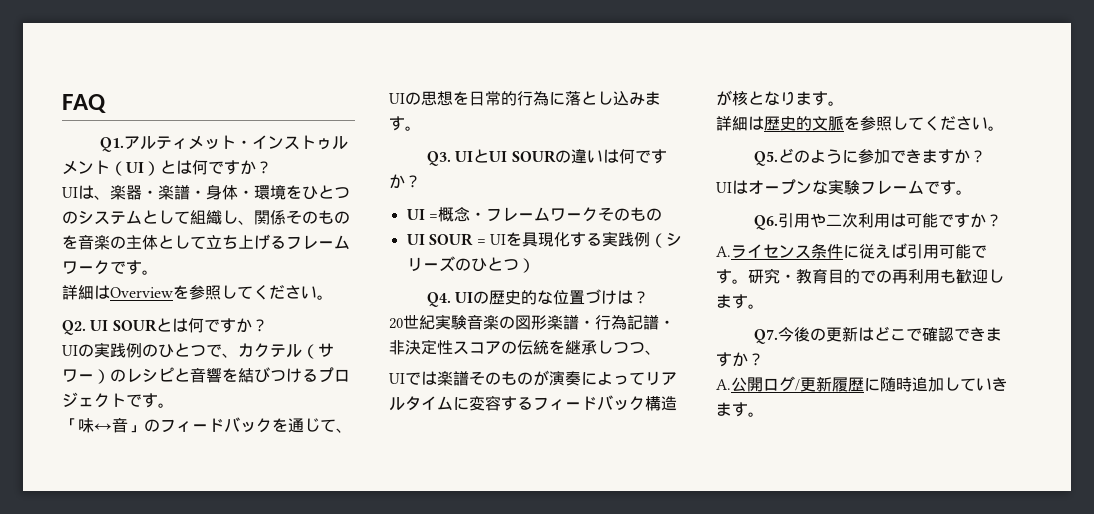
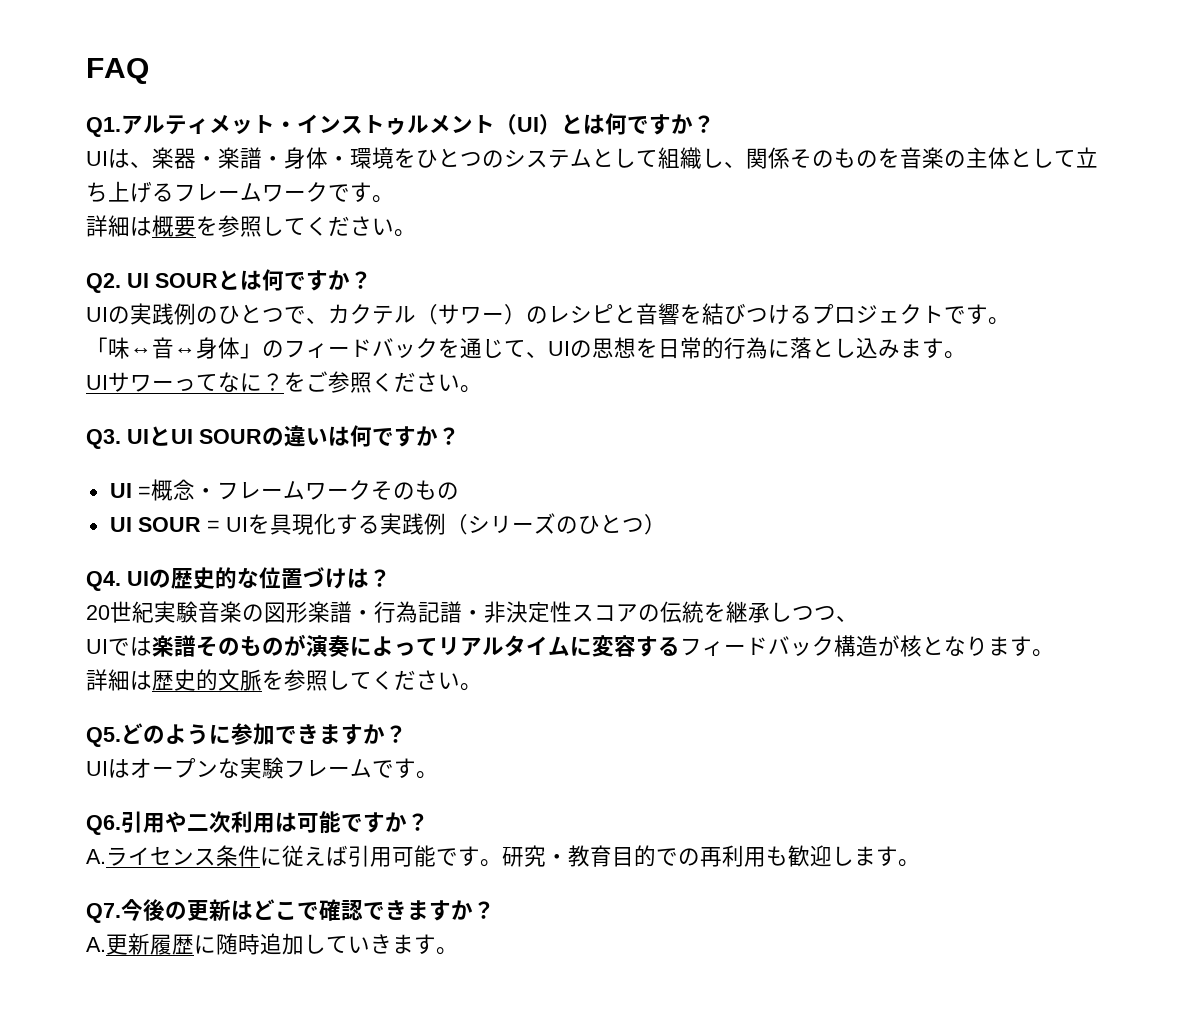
[110,287,173,298] Overview -> [152,215,196,237] 概要
(128, 425) none -> [174,337,240,359] ↔身体
(421, 128) none -> [86,371,482,393] // UIサワーってなに？をご参照ください。
[731,376,800,392] 公開ログ/ -> (106, 944) none

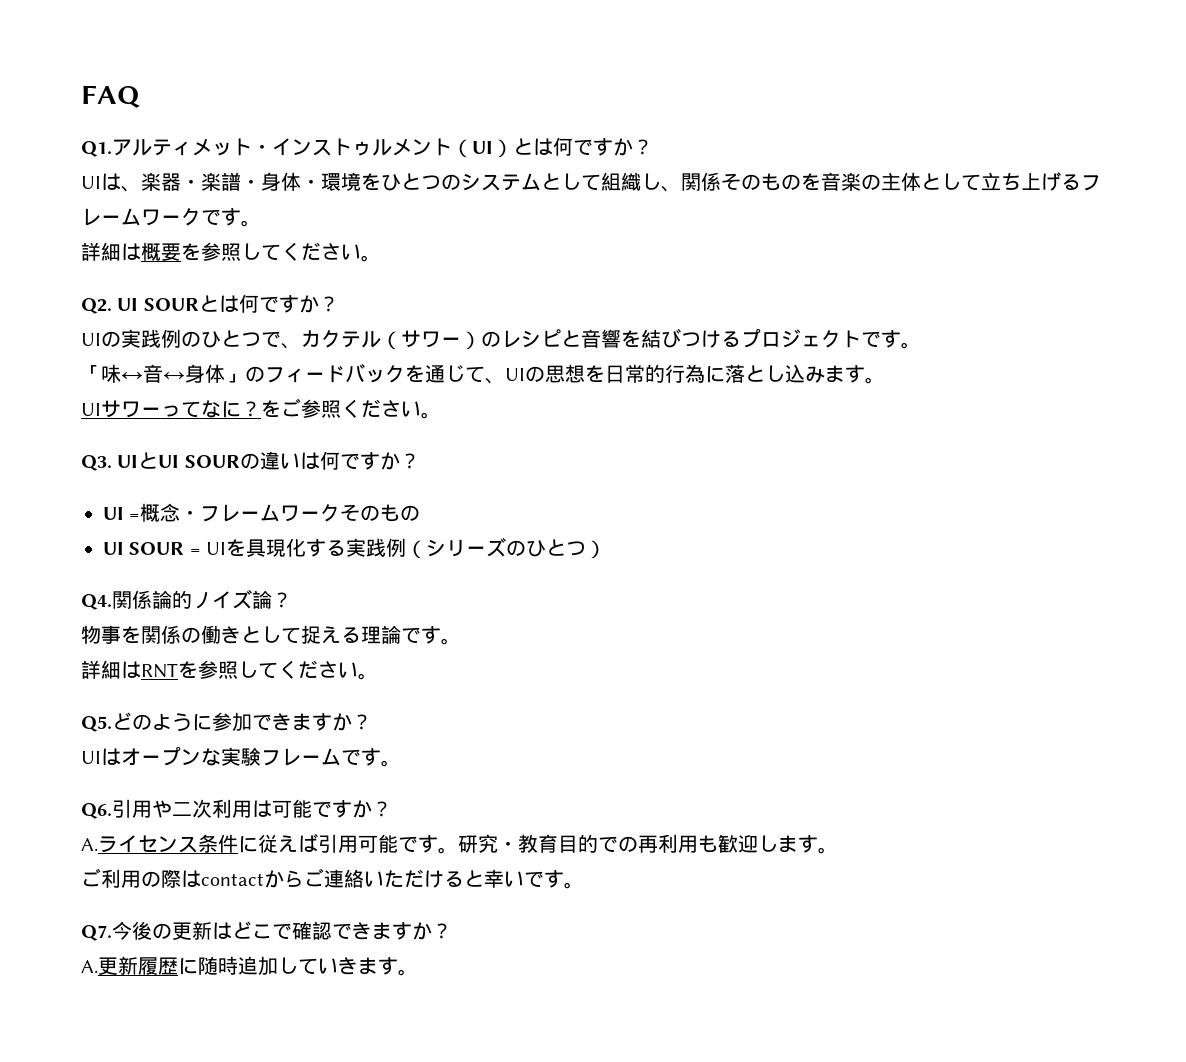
[127,567,391,589] [86,601,858,623] [86,634,1054,657] [86,669,262,691] UIの歴史的な位置づけは？ // 20世紀実験音楽の図形楽譜・行為記譜・非決定性スコアの伝統を継承しつつ、 // UIでは楽譜そのものが演奏によってリアルタイムに変容するフィードバック構造が核となります。 // 詳細は歴史的文脈 -> [112,589,292,609] [81,625,461,645] [81,660,178,679] 関係論的ノイズ論？ // 物事を関係の働きとして捉える理論です。 // 詳細はRNT
(920, 863) none -> [81,868,584,889] // ご利用の際はcontactからご連絡いただけると幸いです。

